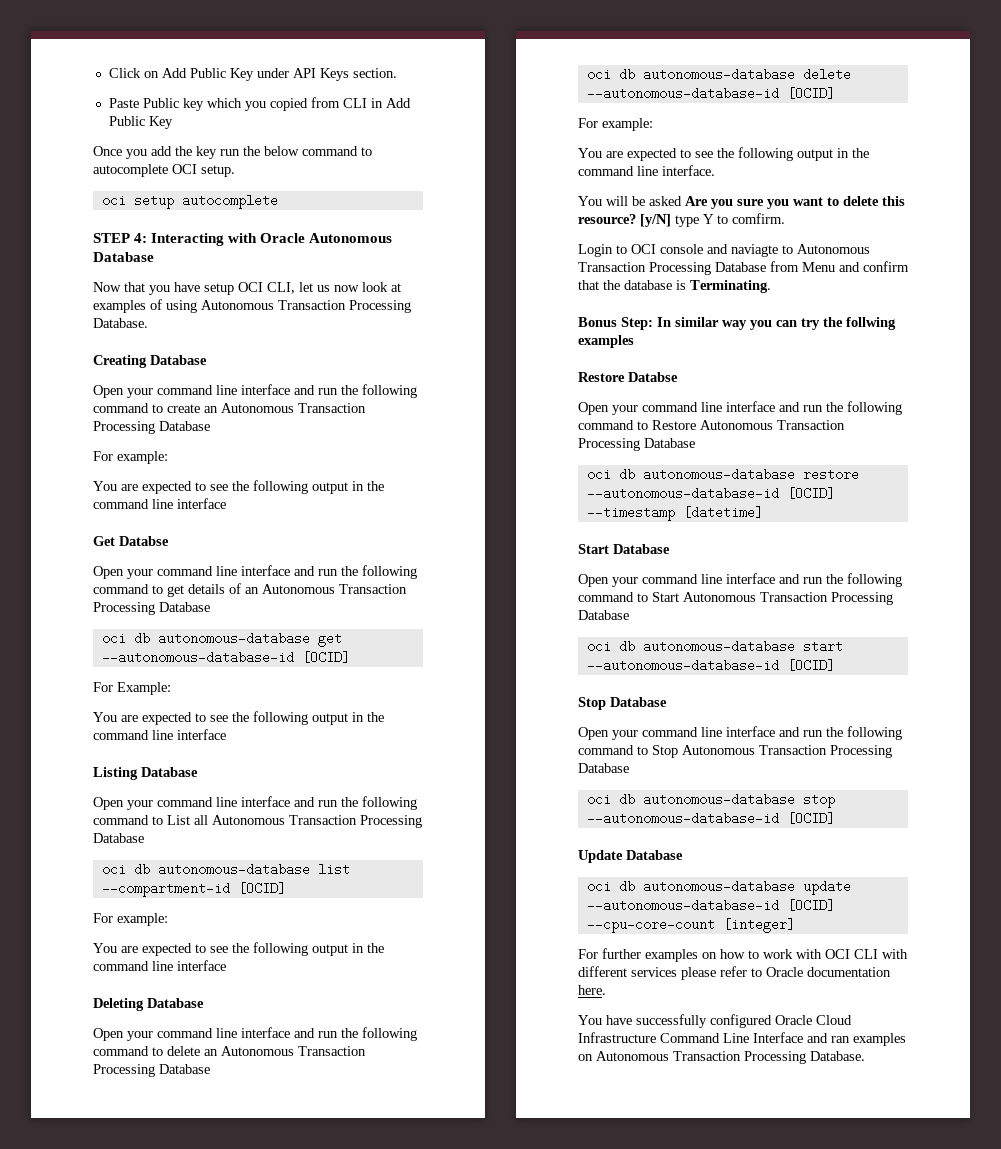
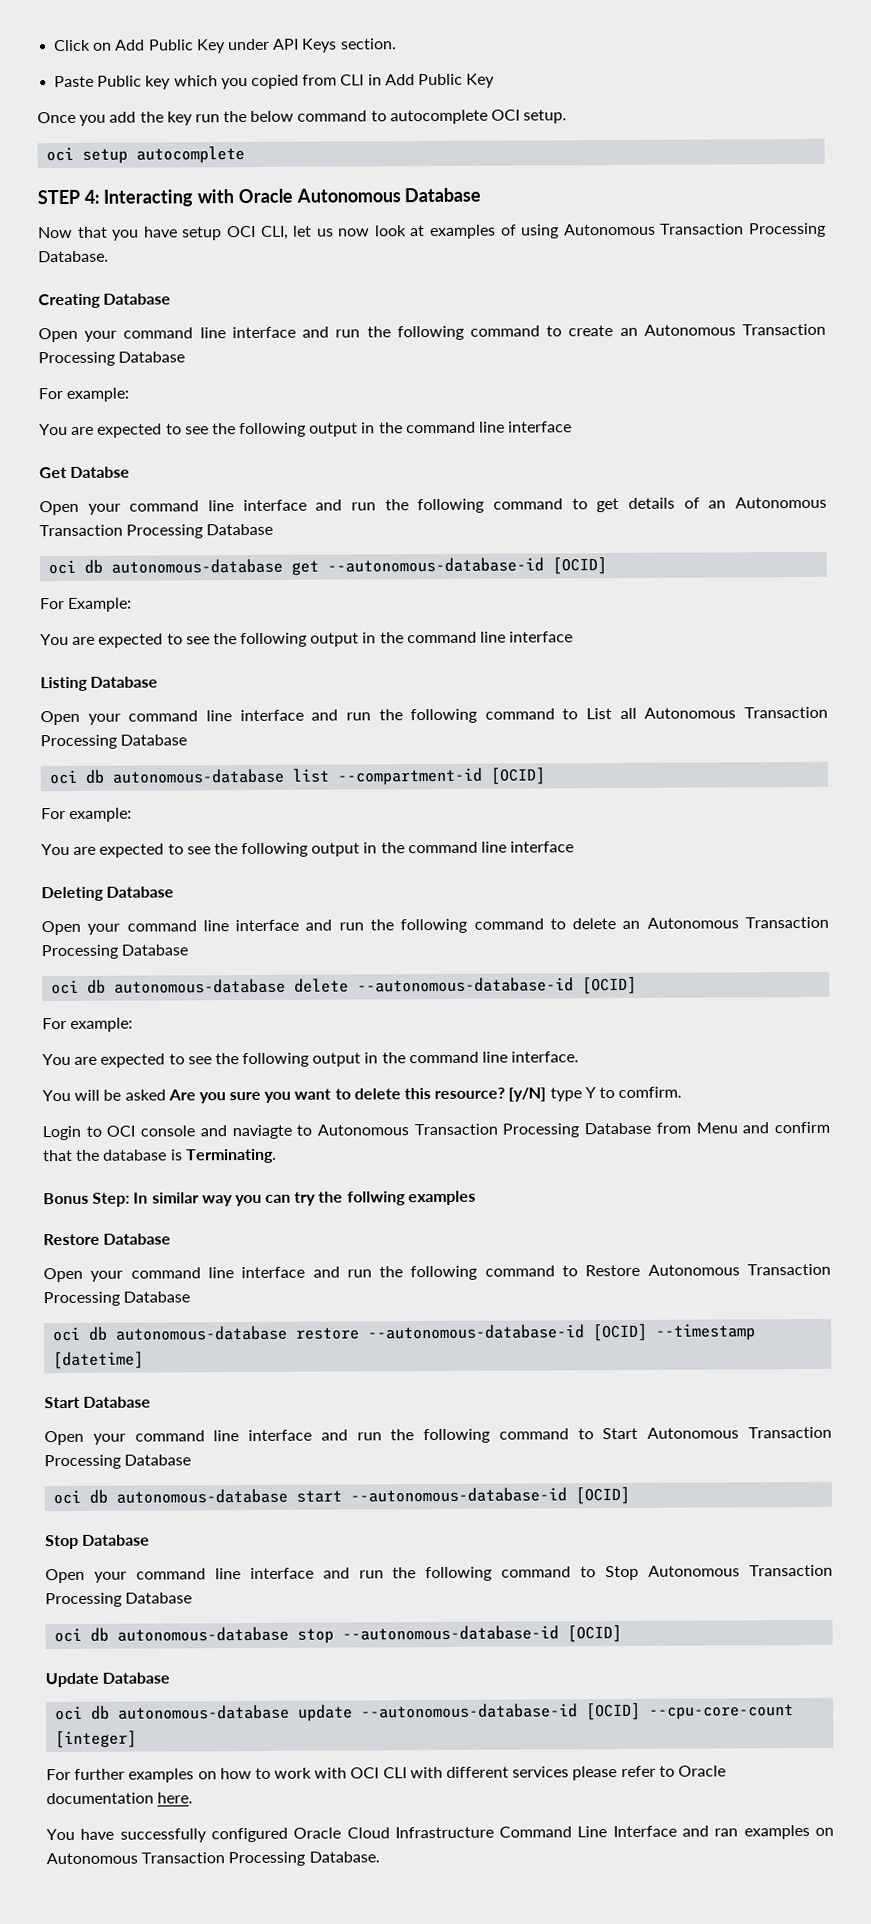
[628,372,678,382] Databse -> [103,1233,172,1245] Database

